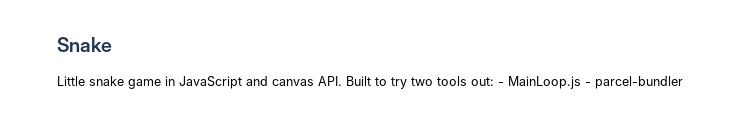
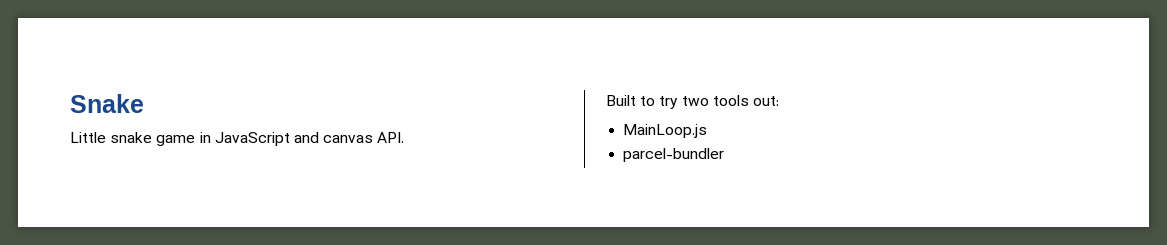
(342, 81) none -> (405, 137) //
[498,82,504,86] - -> (779, 101) //
[585,82,591,86] - -> (708, 131) //

